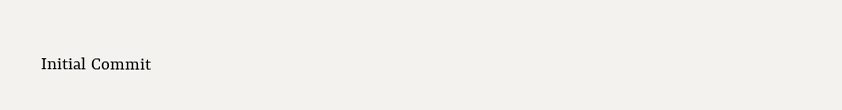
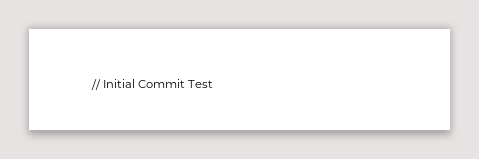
(40, 63) none -> [91,79,101,90] //
(152, 64) none -> [188,80,214,88] Test

